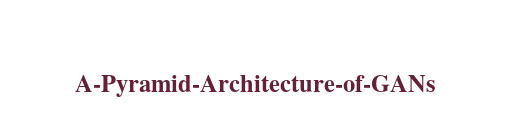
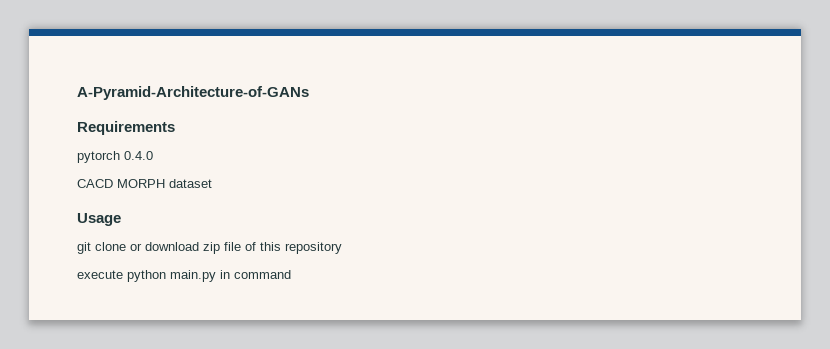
(436, 86) none -> [77,121,175,135] [77,151,153,163] [77,179,212,188] [77,213,121,226] [77,242,342,254] [77,270,291,282] // Requirements // pytorch 0.4.0 // CACD MORPH dataset // Usage // git clone or download zip file of this repository // execute python main.py in command

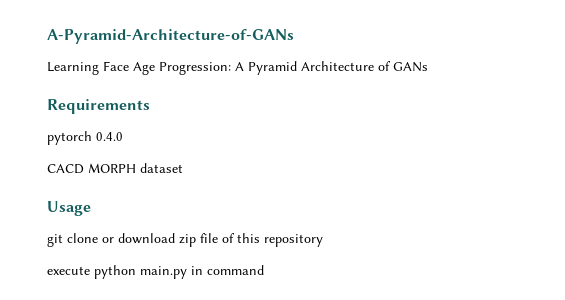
(309, 93) none -> [47,61,428,75] // Learning Face Age Progression: A Pyramid Architecture of GANs

